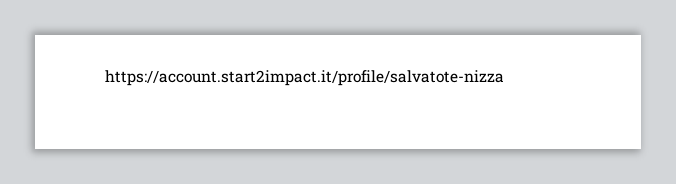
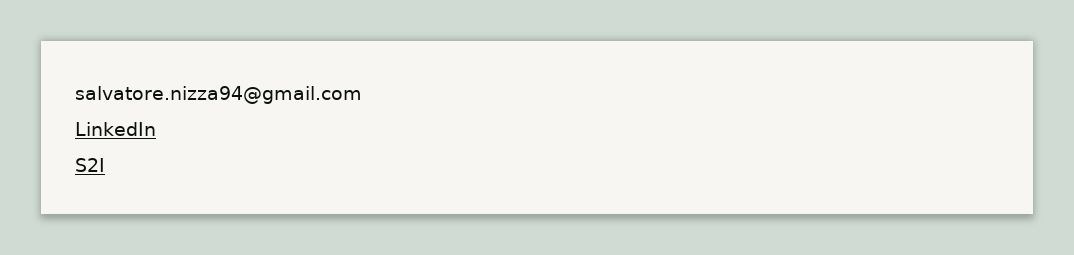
[105,70,504,86] https://account.start2impact.it/profile/salvatote-nizza -> [75,86,362,104] [75,122,156,136] [75,158,105,172] salvatore.nizza94@gmail.com // LinkedIn // S2I

